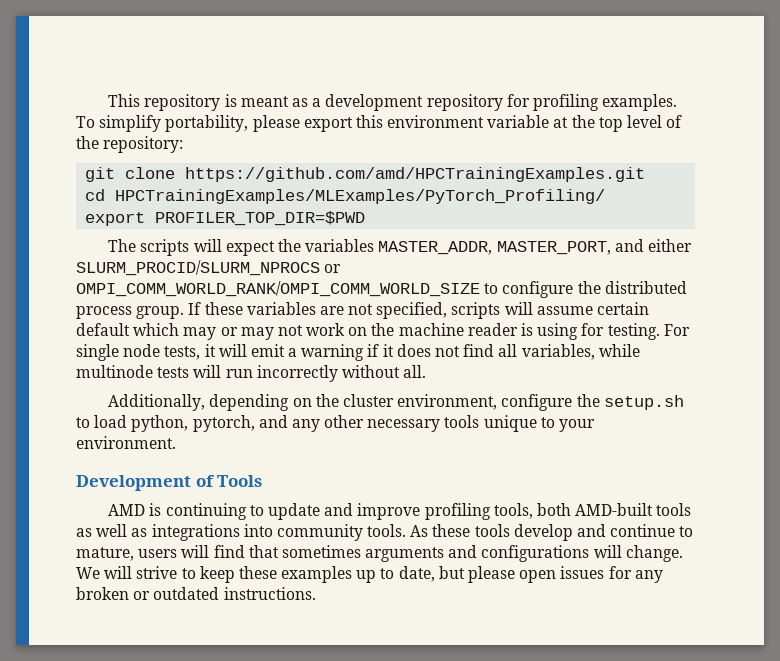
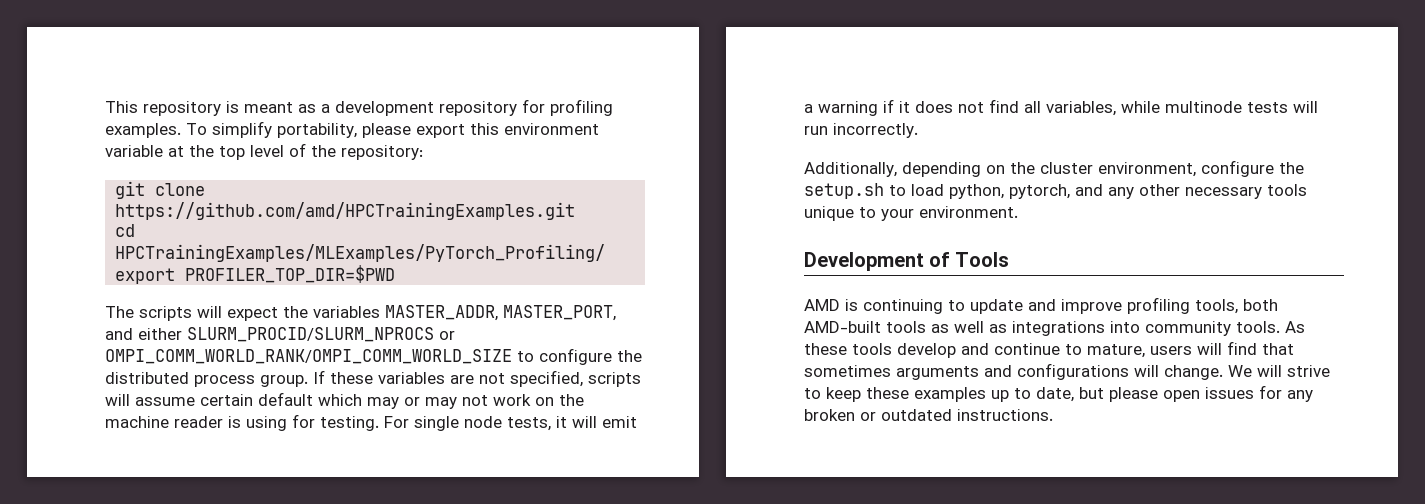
[256,365,427,382] incorrectly without all. -> [833,123,918,138] incorrectly.

